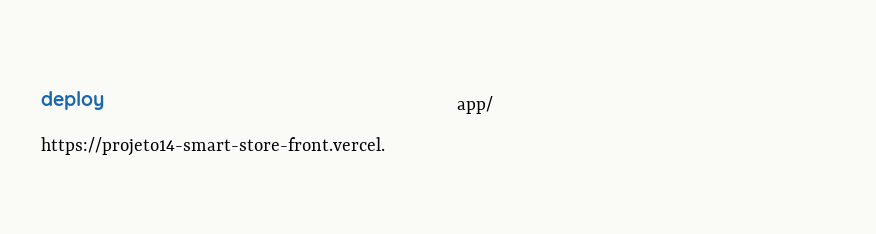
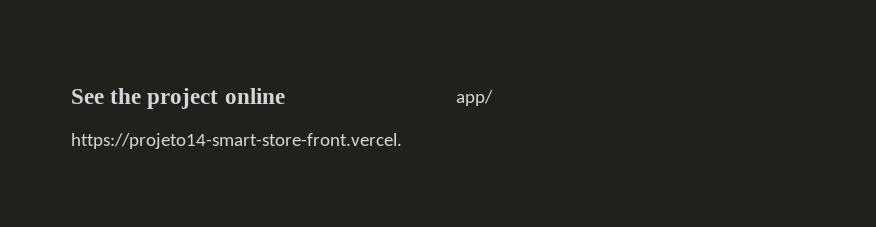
[41,91,104,110] deploy -> [71,88,285,109] See the project online

